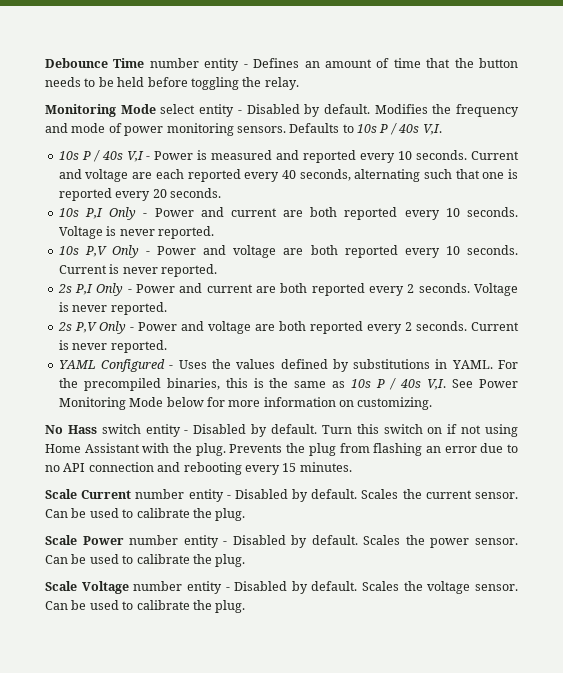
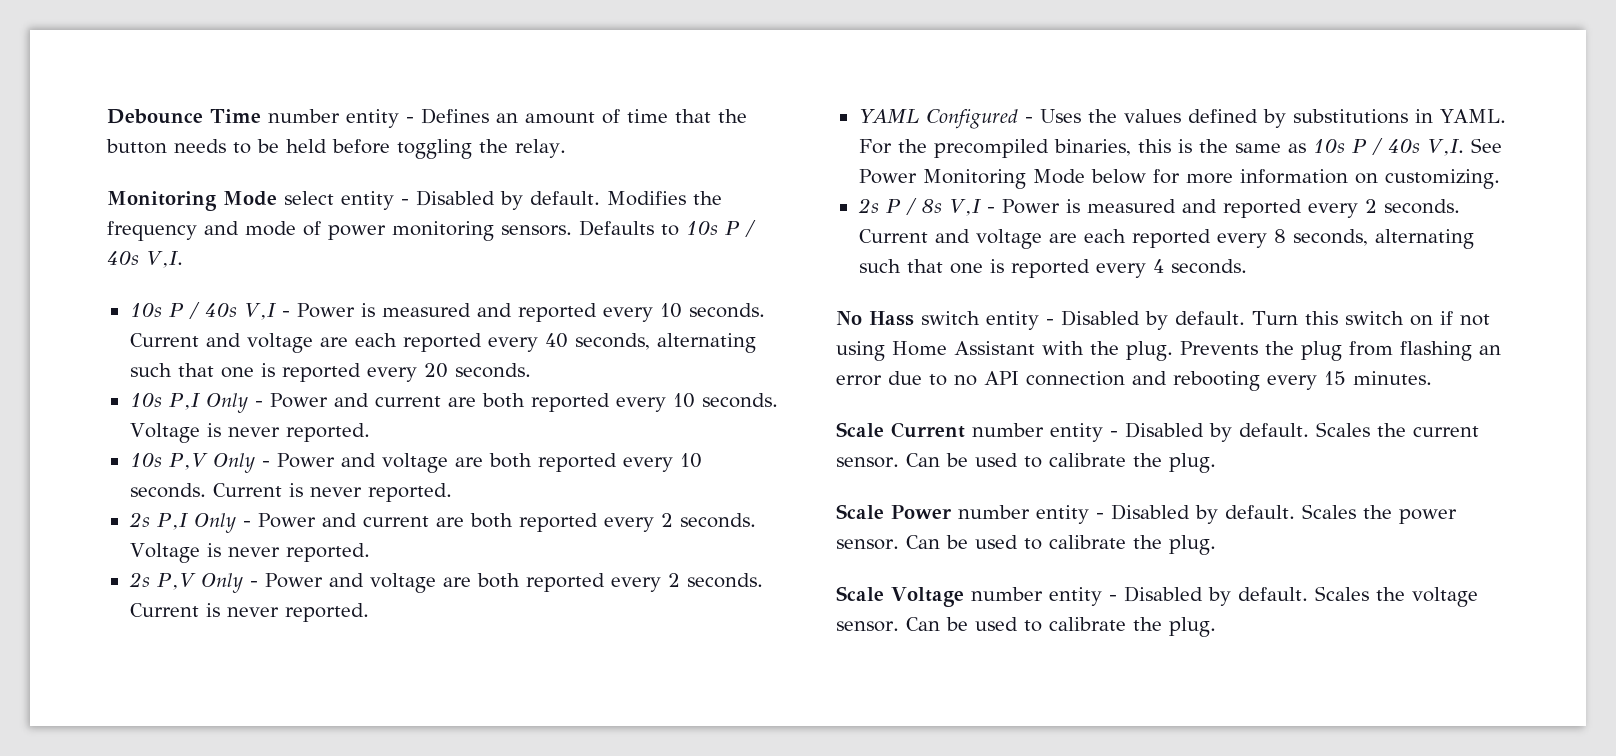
(433, 403) none -> [857,198,1460,218] [858,229,1474,249] [858,259,1247,278] // 2s P / 8s V,I - Power is measured and reported every 2 seconds. Current and voltage are each reported every 8 seconds, alternating such that one is reported every 4 seconds.

